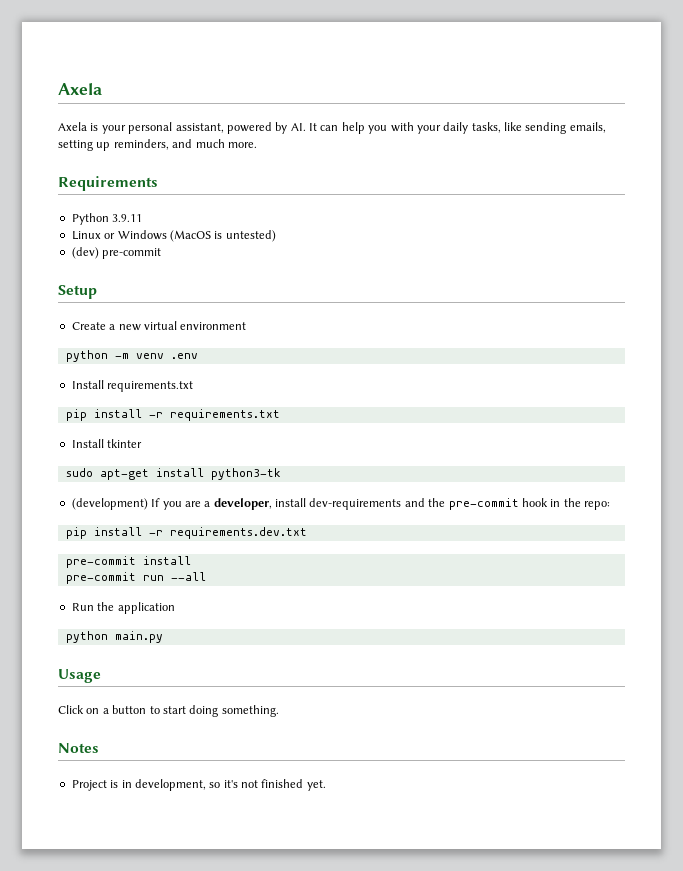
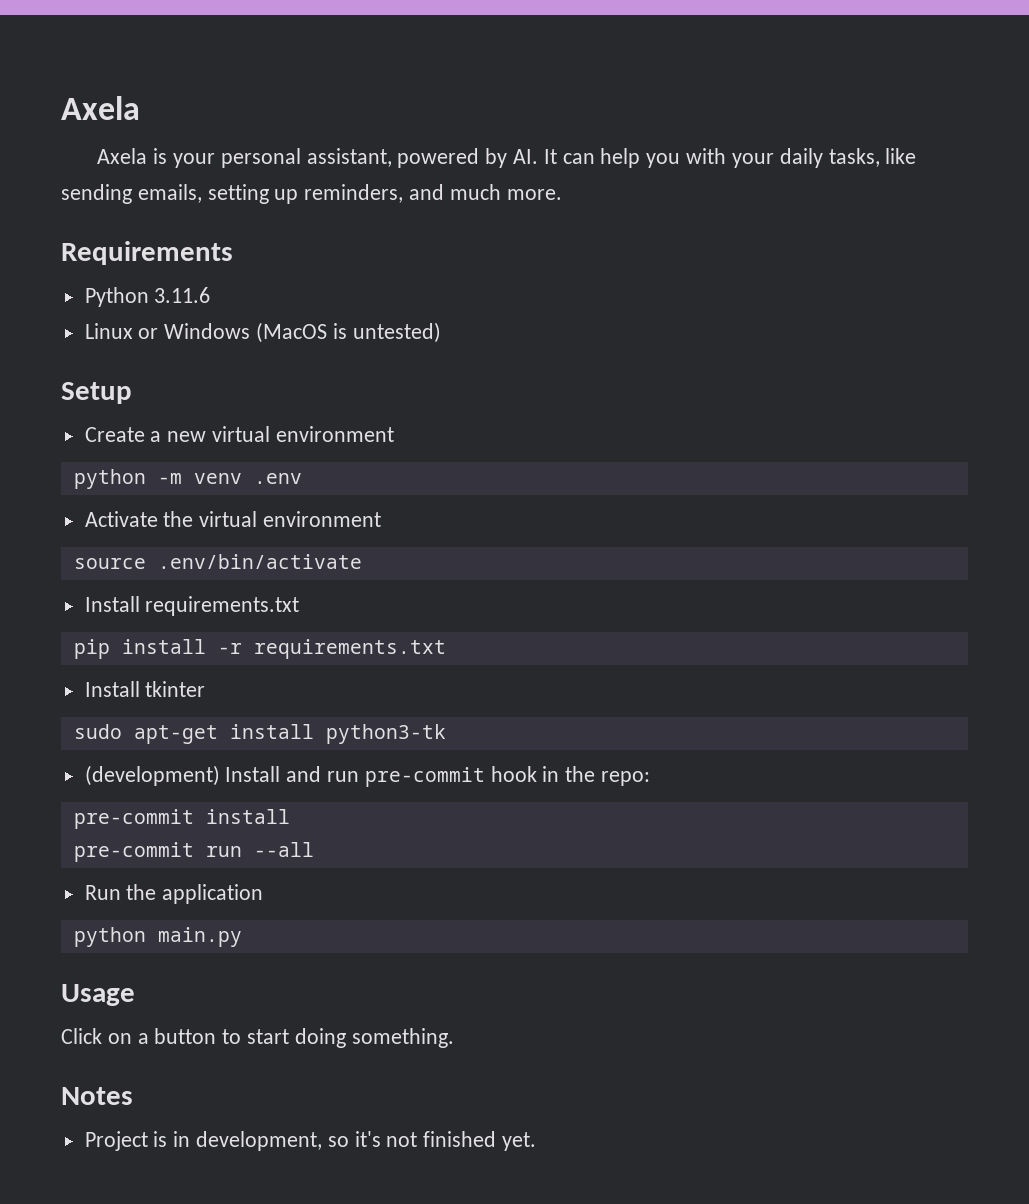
[112,214,143,222] 3.9.11 -> [154,287,211,303] 3.11.6
[71,247,162,259] // (dev) pre-commit -> (441, 332) none
(198, 356) none -> [84,511,382,527] [73,554,362,569] // Activate the virtual environment // source .env/bin/activate
[151,498,446,510] If you are a developer, install dev-requirements and the -> [225,766,360,782] Install and run
[65,527,307,539] // pip install -r requirements.dev.txt -> (651, 778) none

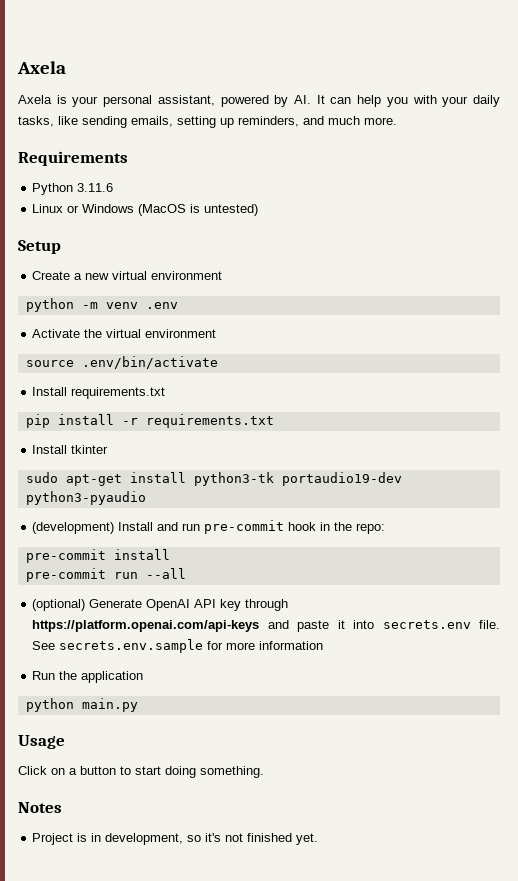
(446, 734) none -> [281,472,402,486] [25,491,146,505] portaudio19-dev python3-pyaudio
(314, 849) none -> [32,599,289,611] [32,620,500,632] [32,639,324,653] // (optional) Generate OpenAI API key through https://platform.openai.com/api-keys and paste it into secrets.env file. See secrets.env.sample for more information

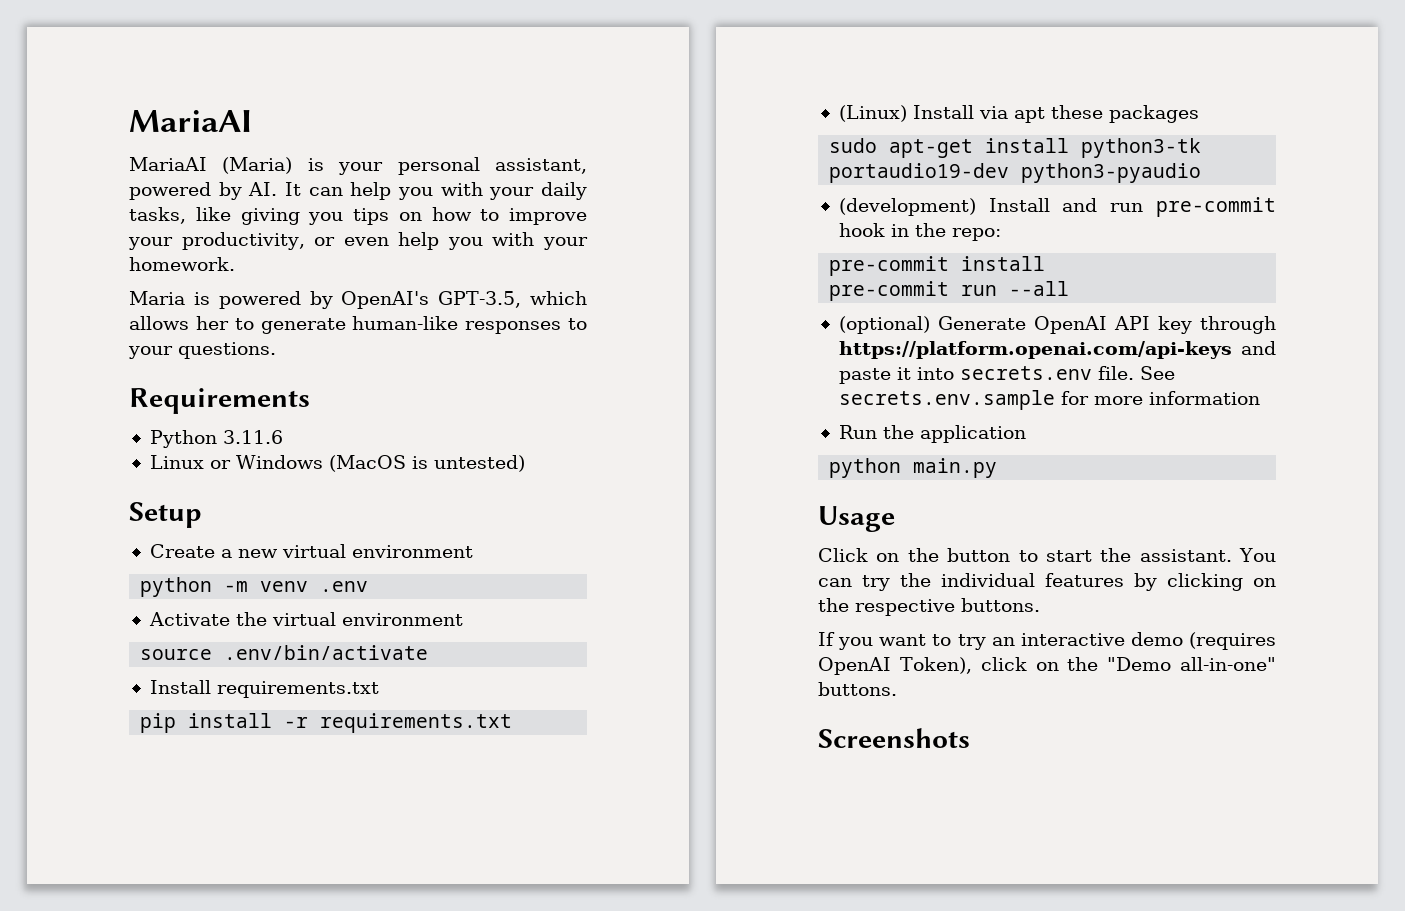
[17,61,66,74] [18,95,52,104] Axela // Axela -> [129,110,252,132] [129,157,293,174] MariaAI // MariaAI (Maria)
[82,116,397,128] sending emails, setting up reminders, and much more. -> [240,207,587,225] [128,232,588,250] [129,257,235,271] [129,291,587,309] [129,316,587,334] [128,342,276,359] giving you tips on how to improve your productivity, or even help you with your homework. // Maria is powered by OpenAI's GPT-3.5, which allows her to generate human-like responses to your questions.
[32,445,109,454] Install tkinter -> [838,105,1199,123] (Linux) Install via apt these packages
[69,768,77,775] a -> [907,548,939,562] the
[165,766,264,778] [18,802,62,813] [32,833,319,845] doing something. // Notes // Project is in development, so it's not finished yet. -> [1100,548,1277,562] [818,573,1276,591] [818,598,1040,616] [818,632,1276,650] [818,657,1276,675] [818,682,897,696] [818,728,970,748] the assistant. You can try the individual features by clicking on the respective buttons. // If you want to try an interactive demo (requires OpenAI Token), click on the "Demo all-in-one" buttons. // Screenshots

